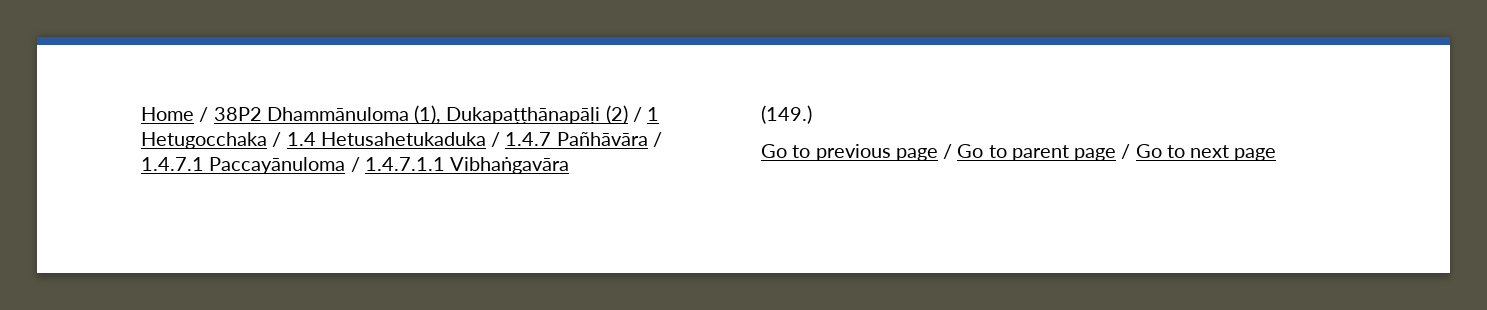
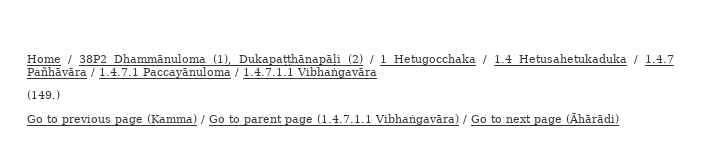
(938, 154) none -> [147,114,197,124] (Kamma)
(1117, 154) none -> [317,114,459,125] (1.4.7.1.1 Vibhaṅgavāra)
(1277, 154) none -> [566,113,619,124] (Āhārādi)

